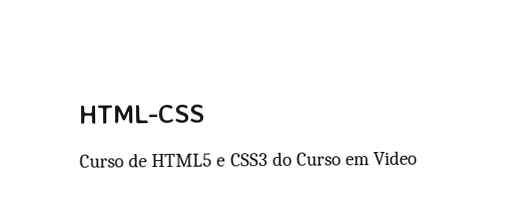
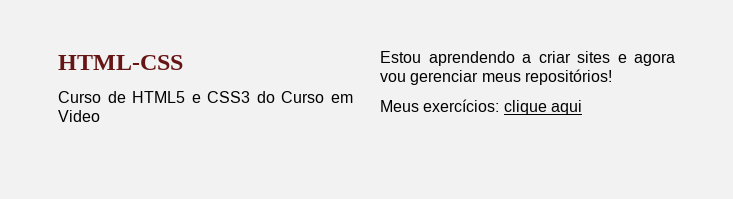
(418, 157) none -> [380,51,675,66] [380,69,612,85] [380,99,582,115] // Estou aprendendo a criar sites e agora vou gerenciar meus repositórios! // Meus exercícios: clique aqui

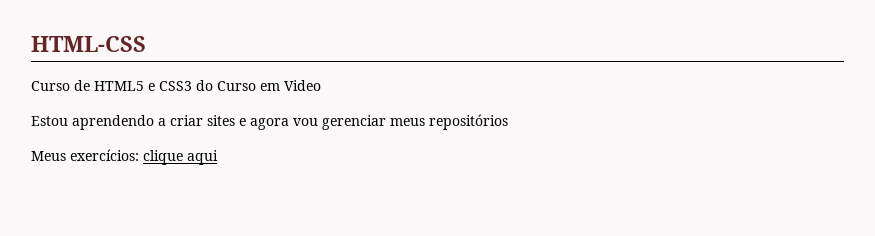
[524,69,612,85] repositórios! -> [429,114,508,130] repositórios

